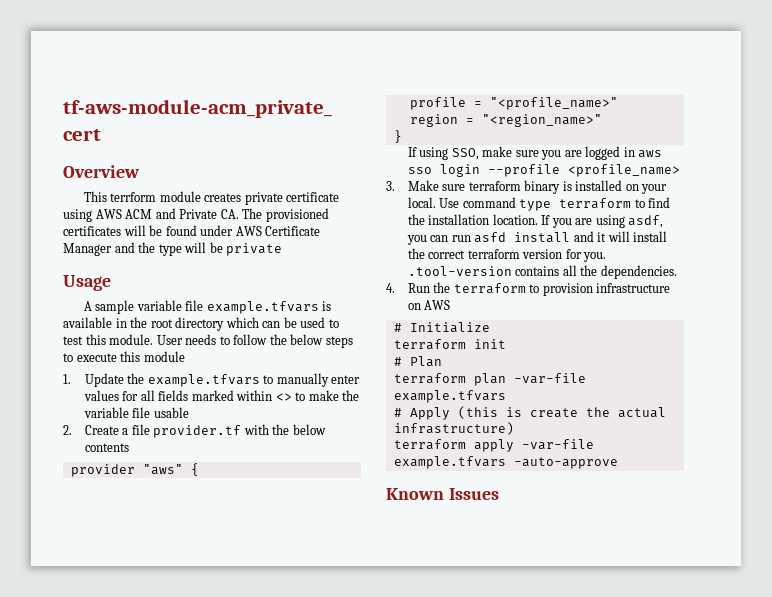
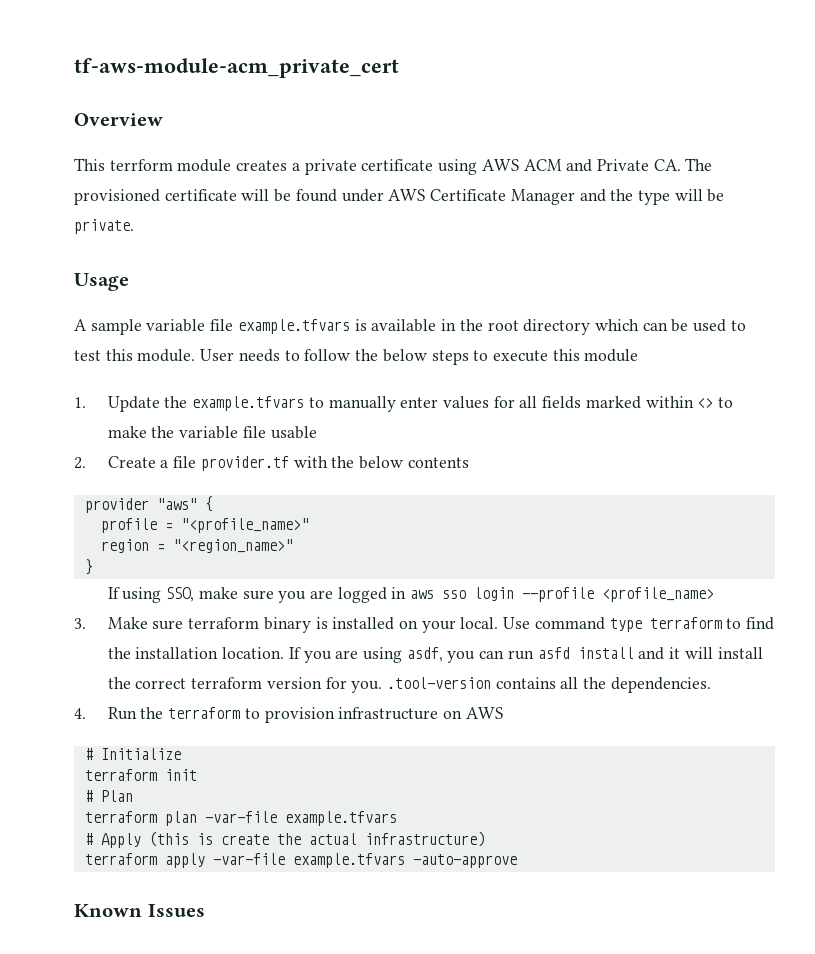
(242, 197) none -> [291,163,300,171] a
[63,226,121,236] certificates -> [164,189,237,201] certificate
[226,243,283,256] private -> [74,219,134,234] private.

